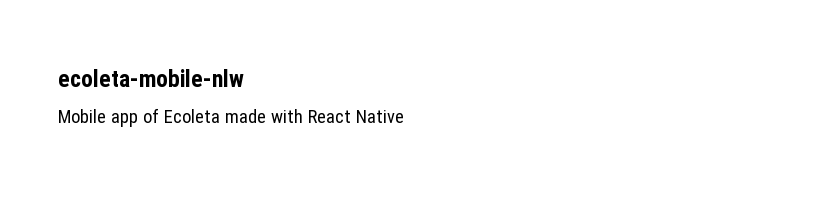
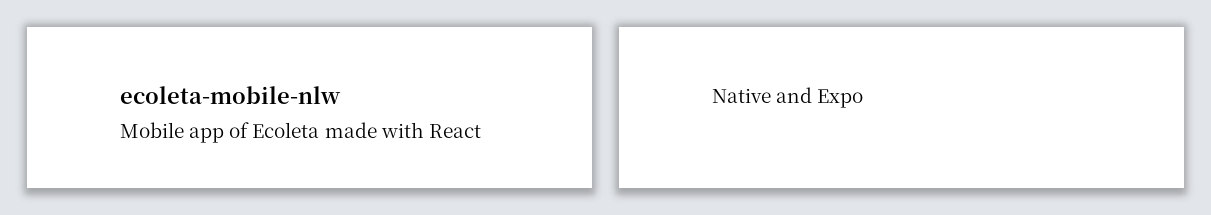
(404, 116) none -> [776,87,864,108] and Expo

